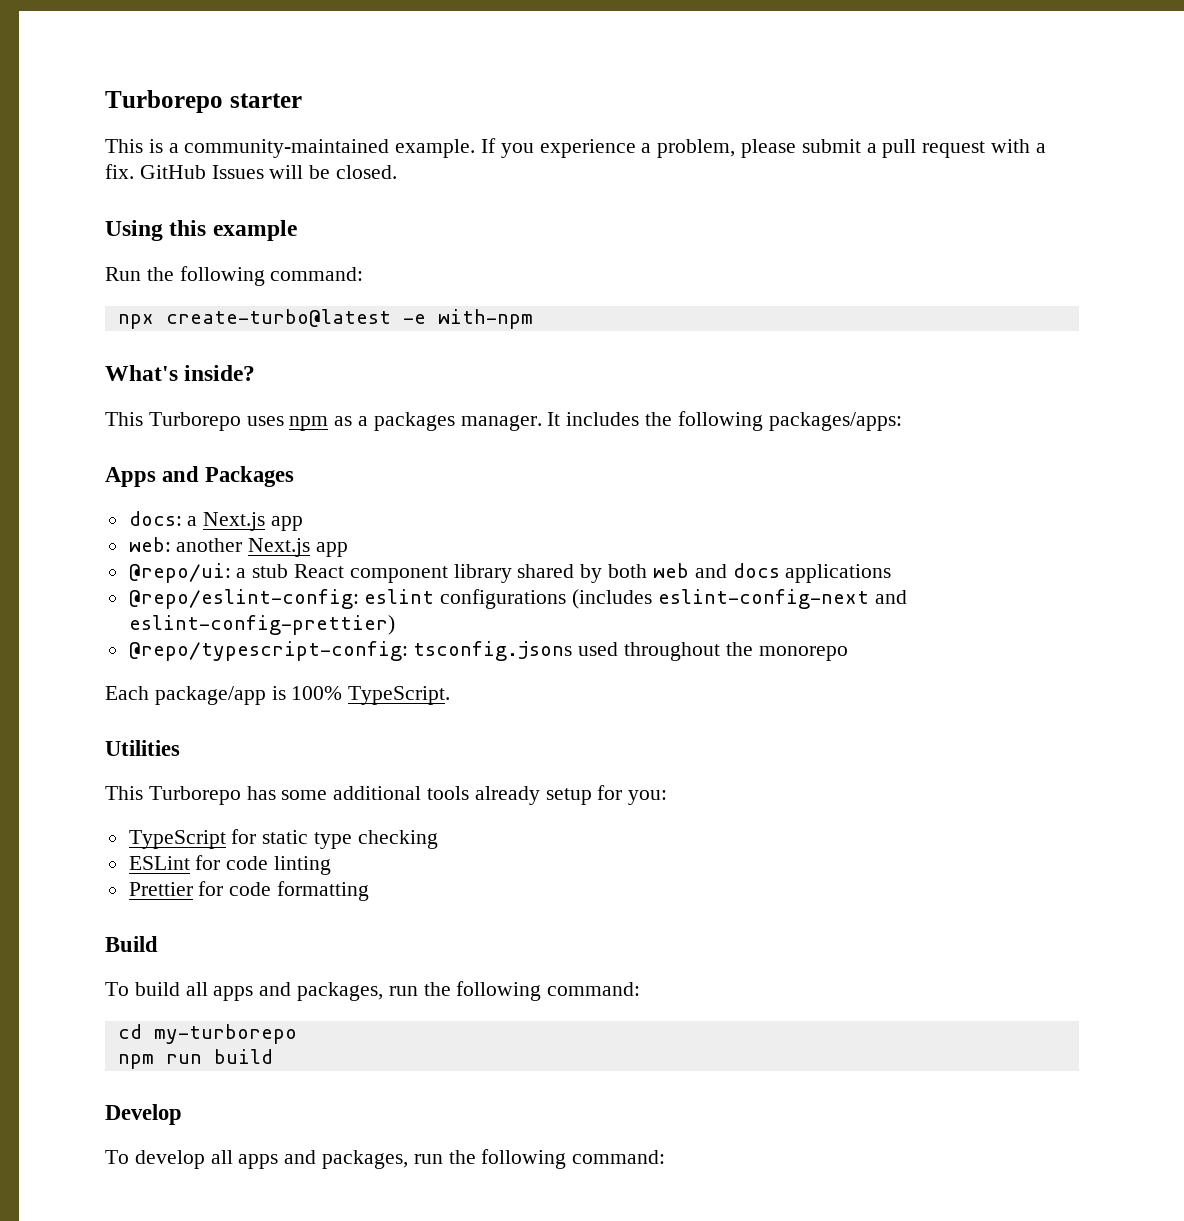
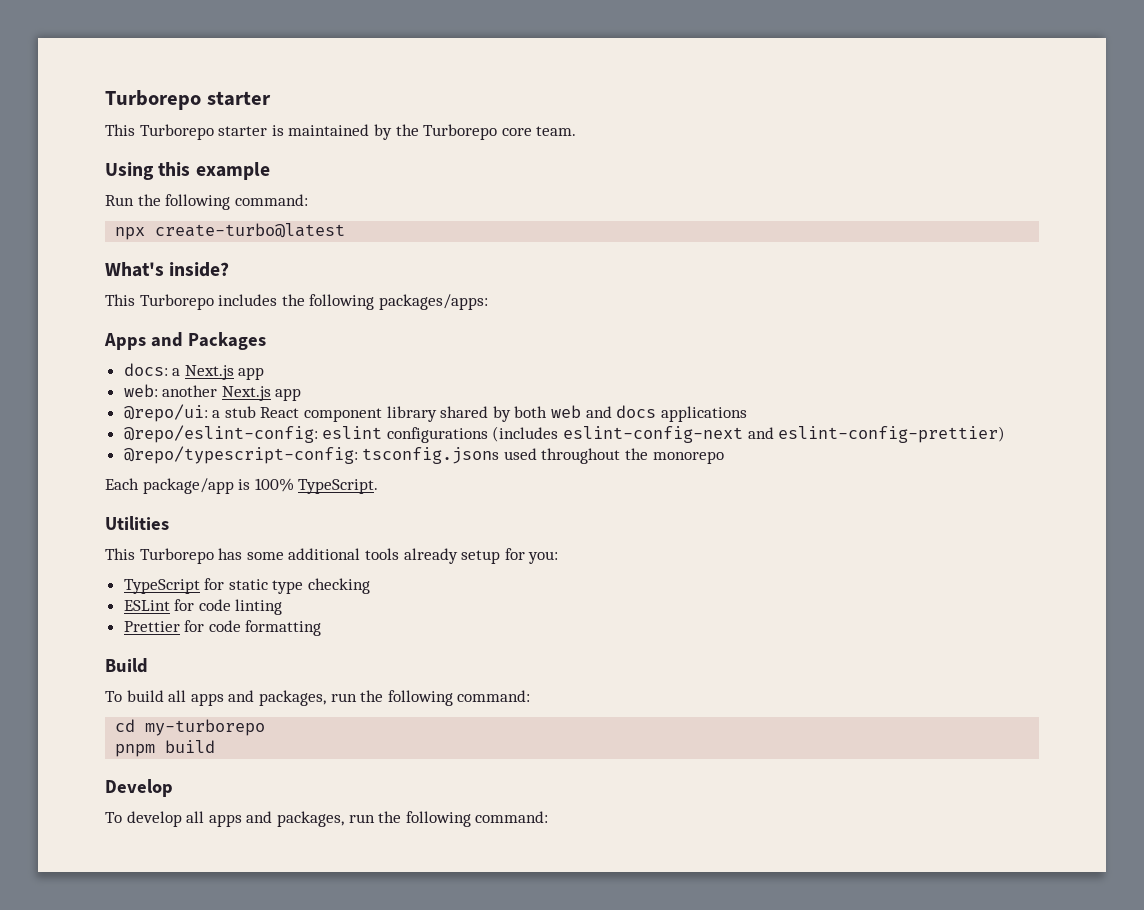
[148,138,1046,158] [105,164,398,179] is a community-maintained example. If you experience a problem, please submit a pull request with a fix. GitHub Issues will be closed. -> [139,124,577,140] Turborepo starter is maintained by the Turborepo core team.
[402,309,533,329] -e with-npm -> (346, 230) none
[246,412,561,431] uses npm as a packages manager. It -> (214, 302) none
[117,1054,202,1069] npm run -> [115,744,156,757] pnpm

